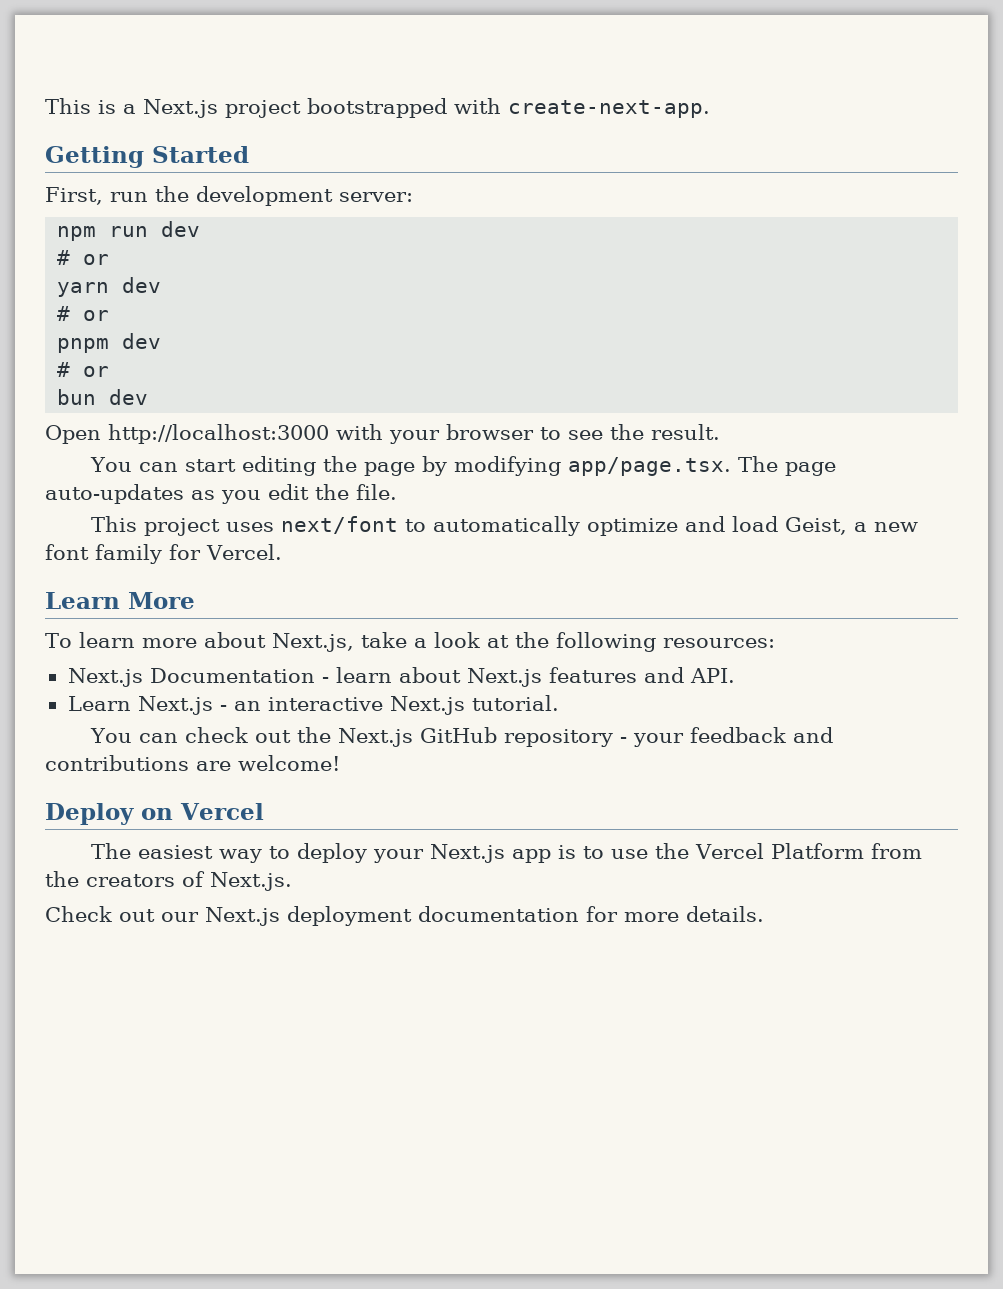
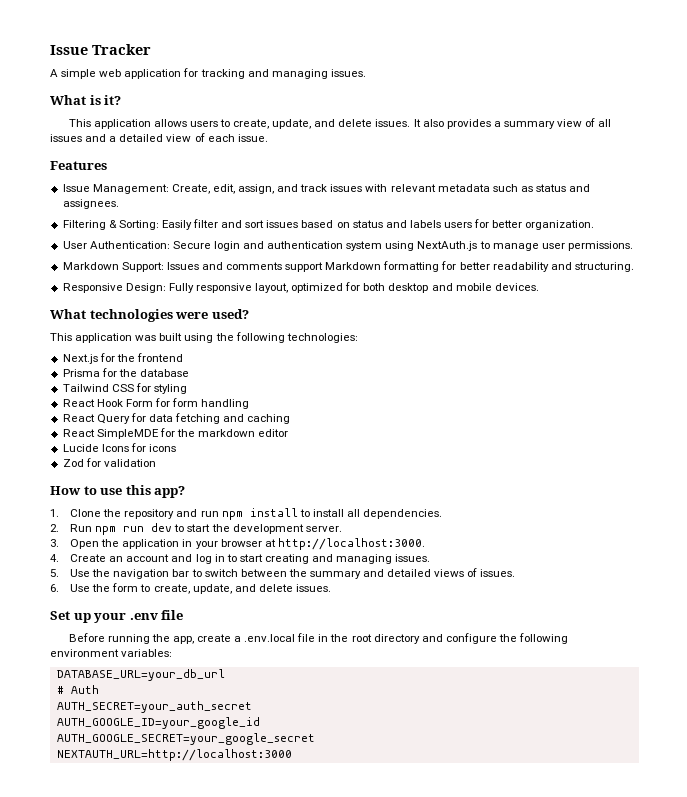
[45,98,710,118] [45,146,249,168] [45,186,413,206] [57,221,201,241] [57,250,110,265] [57,277,162,297] [57,306,110,321] [57,333,162,353] [57,362,110,377] [57,389,149,405] [45,424,720,444] [90,456,837,476] [45,484,397,504] [91,516,919,536] [45,544,282,564] [45,592,195,609] [45,632,775,652] [67,667,735,687] [67,695,559,715] [90,727,834,747] [45,755,340,771] [45,803,264,825] [91,843,923,863] [45,871,292,891] [45,906,764,926] This is a Next.js project bootstrapped with create-next-app. // Getting Started // First, run the development server: // npm run dev // # or // yarn dev // # or // pnpm dev // # or // bun dev // Open http://localhost:3000 with your browser to see the result. // You can start editing the page by modifying app/page.tsx. The page auto-updates as you edit the file. // This project uses next/font to automatically optimize and load Geist, a new font family for Vercel. // Learn More // To learn more about Next.js, take a look at the following resources: // Next.js Documentation - learn about Next.js features and API. // Learn Next.js - an interactive Next.js tutorial. // You can check out the Next.js GitHub repository - your feedback and contributions are welcome! // Deploy on Vercel // The easiest way to deploy your Next.js app is to use the Vercel Platform from the creators of Next.js. // Check out our Next.js deployment documentation for more details. -> [50,44,151,55] [50,68,366,79] [50,95,122,105] [68,118,612,129] [50,133,268,142] [50,161,107,170] [62,184,591,194] [62,199,119,209] [62,219,595,230] [62,241,633,251] [62,261,634,272] [62,282,539,293] [50,309,249,322] [50,332,358,343] [62,353,183,364] [62,368,189,377] [62,383,187,394] [62,398,250,409] [62,413,291,424] [62,428,289,439] [62,443,176,452] [62,458,156,467] [50,485,186,498] [50,508,443,520] [50,523,342,535] [50,538,425,550] [50,554,431,564] [50,568,516,579] [50,583,331,594] [50,610,184,623] [68,633,569,644] [50,649,173,657] [56,669,225,681] [56,685,99,694] [56,701,252,713] [56,717,260,729] [56,733,315,745] [56,749,292,761] Issue Tracker // A simple web application for tracking and managing issues. // What is it? // This application allows users to create, update, and delete issues. It also provides a summary view of all issues and a detailed view of each issue. // Features // Issue Management: Create, edit, assign, and track issues with relevant metadata such as status and assignees. // Filtering & Sorting: Easily filter and sort issues based on status and labels users for better organization. // User Authentication: Secure login and authentication system using NextAuth.js to manage user permissions. // Markdown Support: Issues and comments support Markdown formatting for better readability and structuring. // Responsive Design: Fully responsive layout, optimized for both desktop and mobile devices. // What technologies were used? // This application was built using the following technologies: // Next.js for the frontend // Prisma for the database // Tailwind CSS for styling // React Hook Form for form handling // React Query for data fetching and caching // React SimpleMDE for the markdown editor // Lucide Icons for icons // Zod for validation // How to use this app? // 1. Clone the repository and run npm install to install all dependencies. // 2. Run npm run dev to start the development server. // 3. Open the application in your browser at http://localhost:3000. // 4. Create an account and log in to start creating and managing issues. // 5. Use the navigation bar to switch between the summary and detailed views of issues. // 6. Use the form to create, update, and delete issues. // Set up your .env file // Before running the app, create a .env.local file in the root directory and configure the following environment variables: // DATABASE_URL=your_db_url // # Auth // AUTH_SECRET=your_auth_secret // AUTH_GOOGLE_ID=your_google_id // AUTH_GOOGLE_SECRET=your_google_secret // NEXTAUTH_URL=http://localhost:3000

